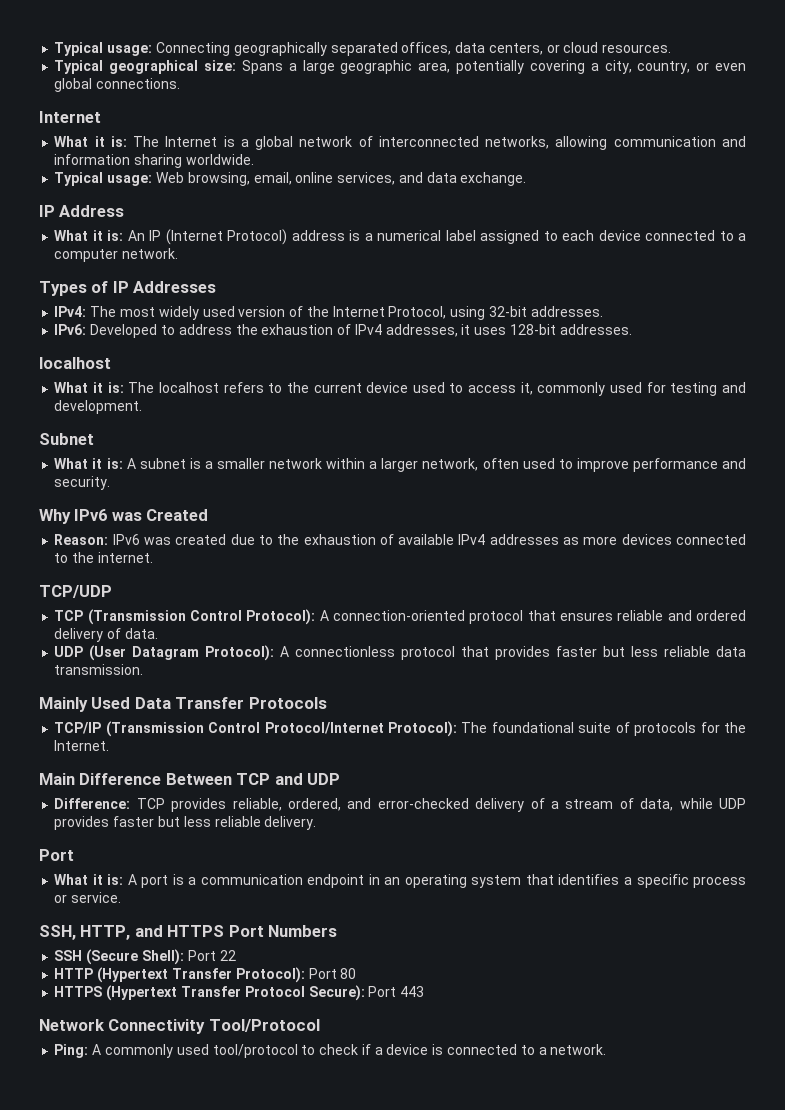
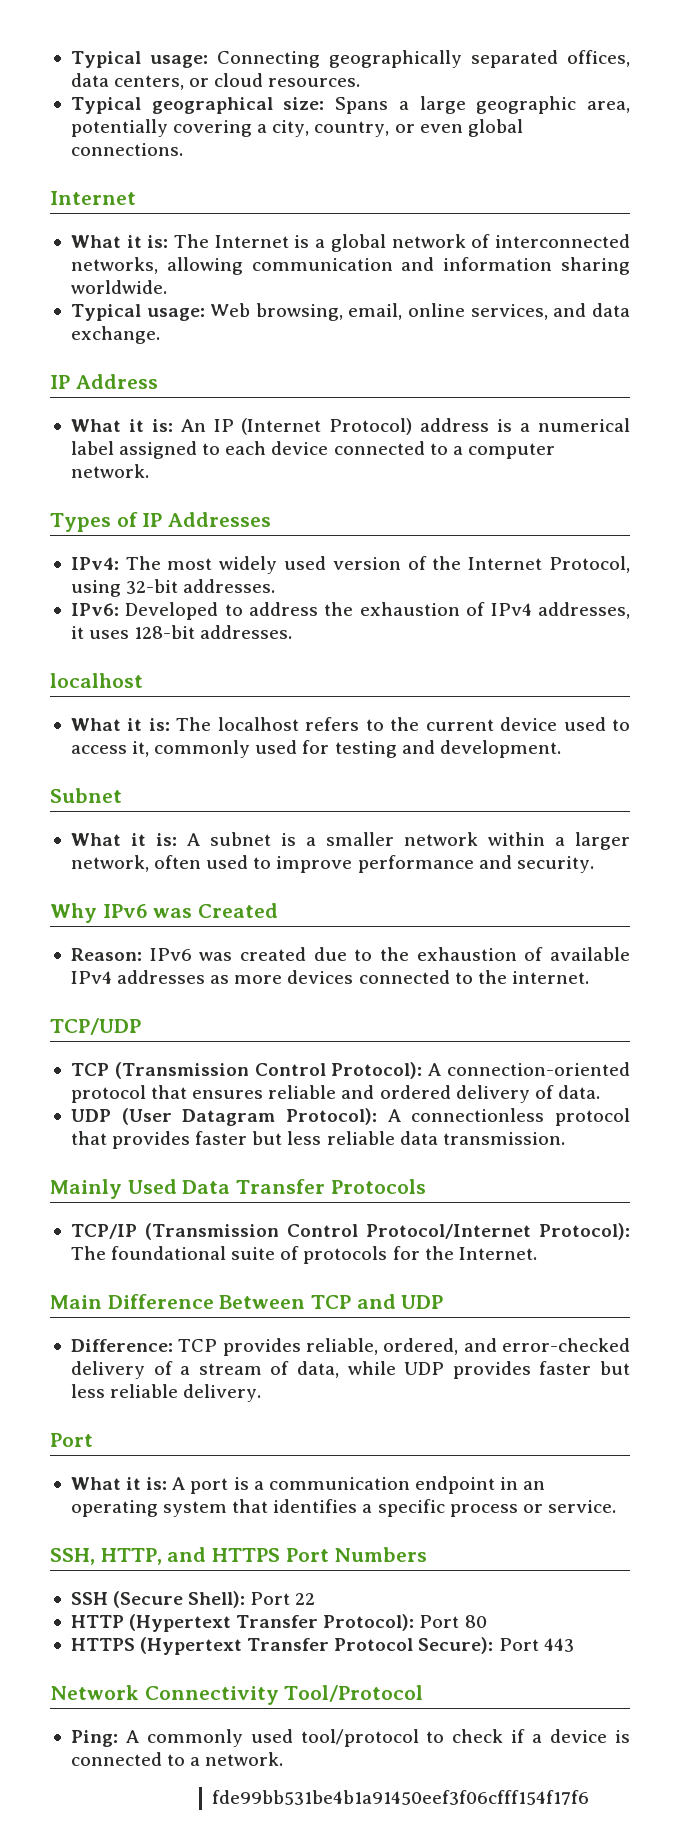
(607, 1049) none -> [211,1790,589,1805] // fde99bb531be4b1a91450eef3f06cfff154f17f6

